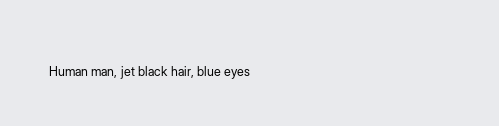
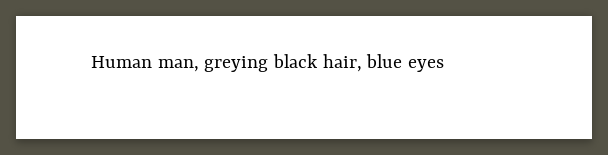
[119,66,135,79] jet -> [204,56,269,72] greying

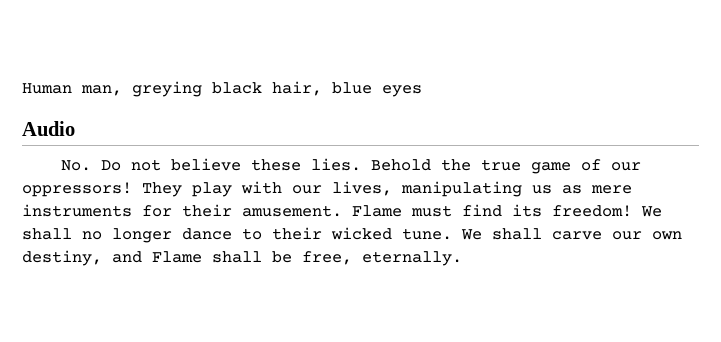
(445, 65) none -> [22,121,75,136] [60,158,641,174] [22,181,632,197] [22,204,662,217] [22,227,682,243] [22,250,462,266] // Audio // No. Do not believe these lies. Behold the true game of our oppressors! They play with our lives, manipulating us as mere instruments for their amusement. Flame must find its freedom! We shall no longer dance to their wicked tune. We shall carve our own destiny, and Flame shall be free, eternally.

